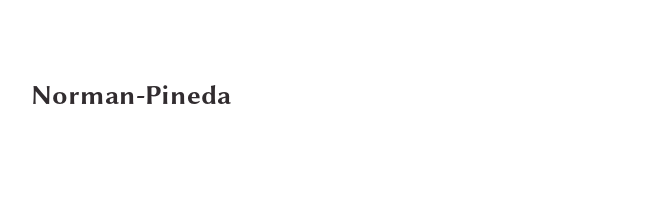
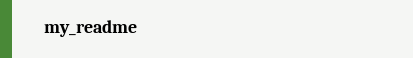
[31,85,231,104] Norman-Pineda -> [44,20,137,37] my_readme

